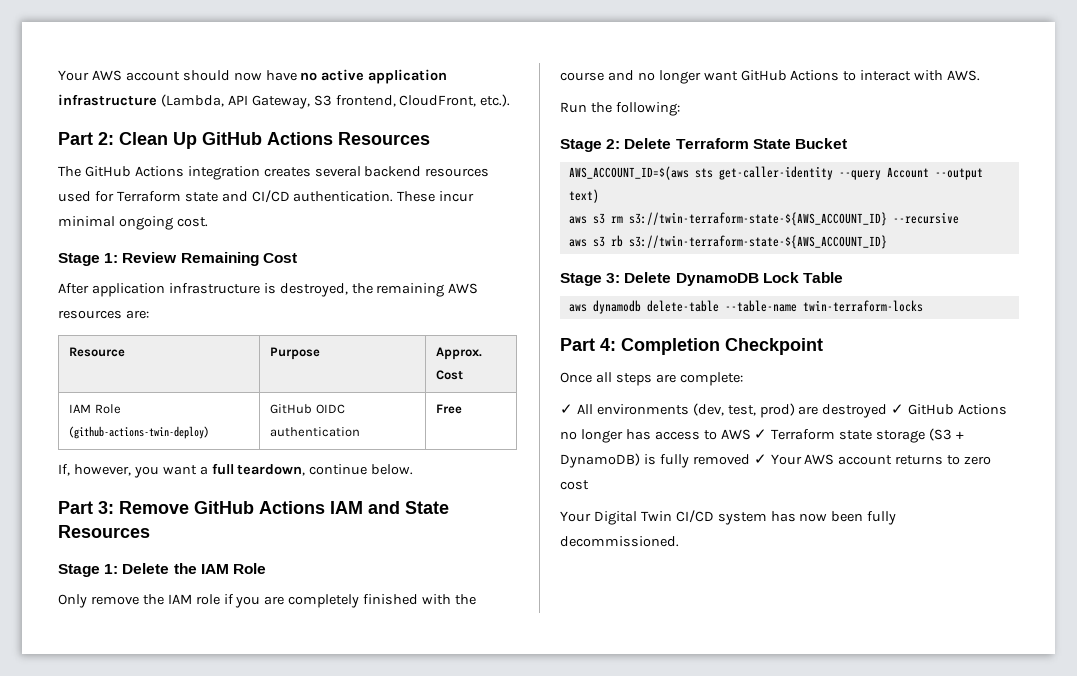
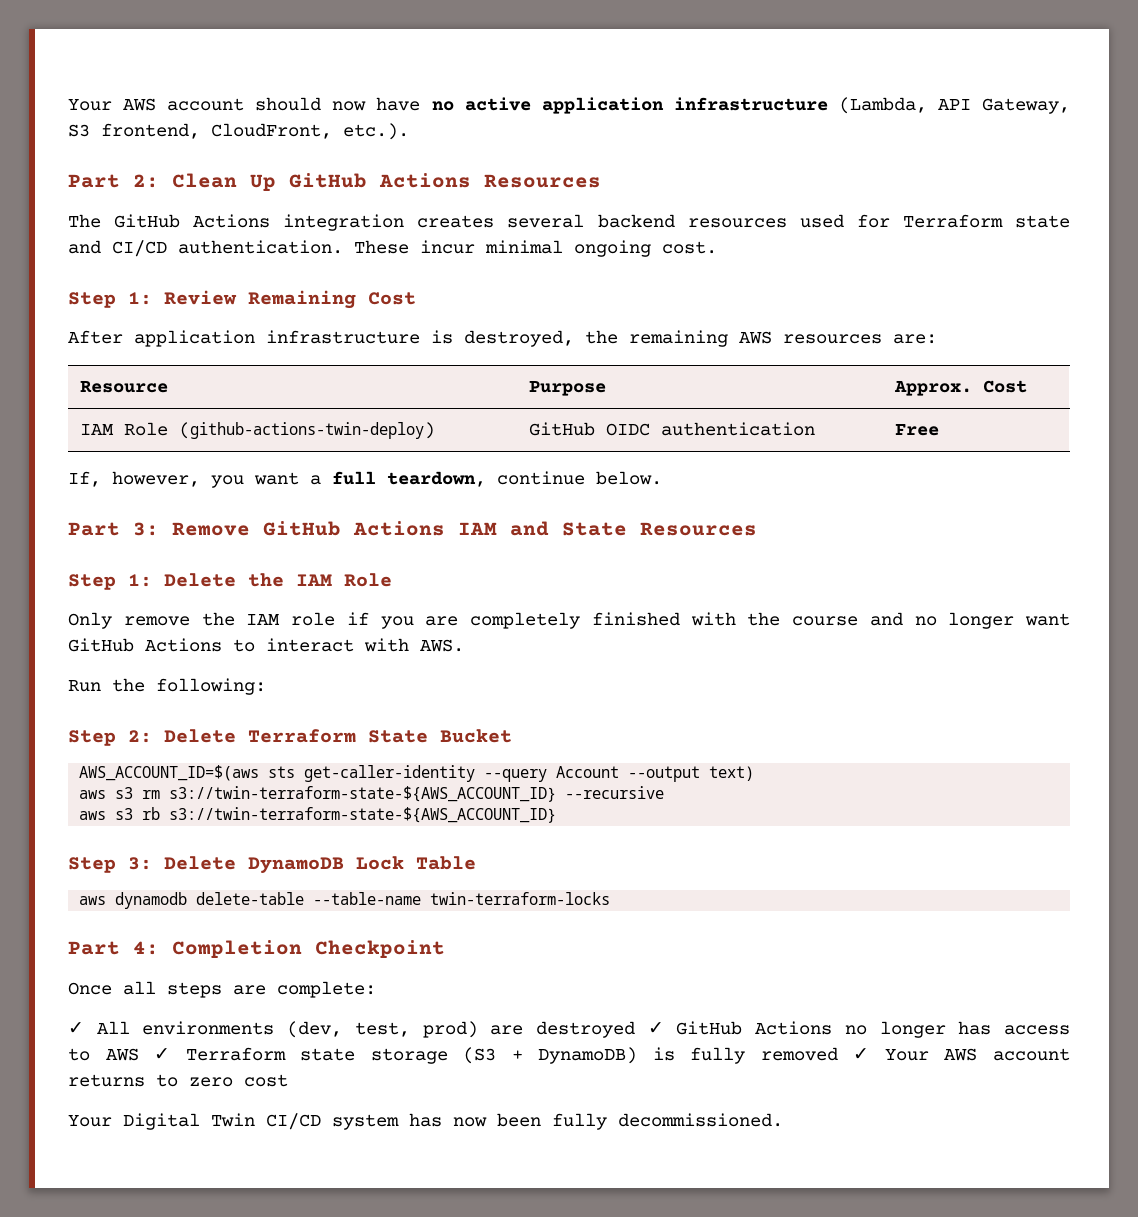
[58,253,100,266] Stage -> [68,292,116,308] Step
[58,564,100,577] Stage -> [68,574,116,590] Step
[560,139,602,152] Stage -> [68,730,116,746] Step
[560,273,602,286] Stage -> [68,857,116,873] Step

